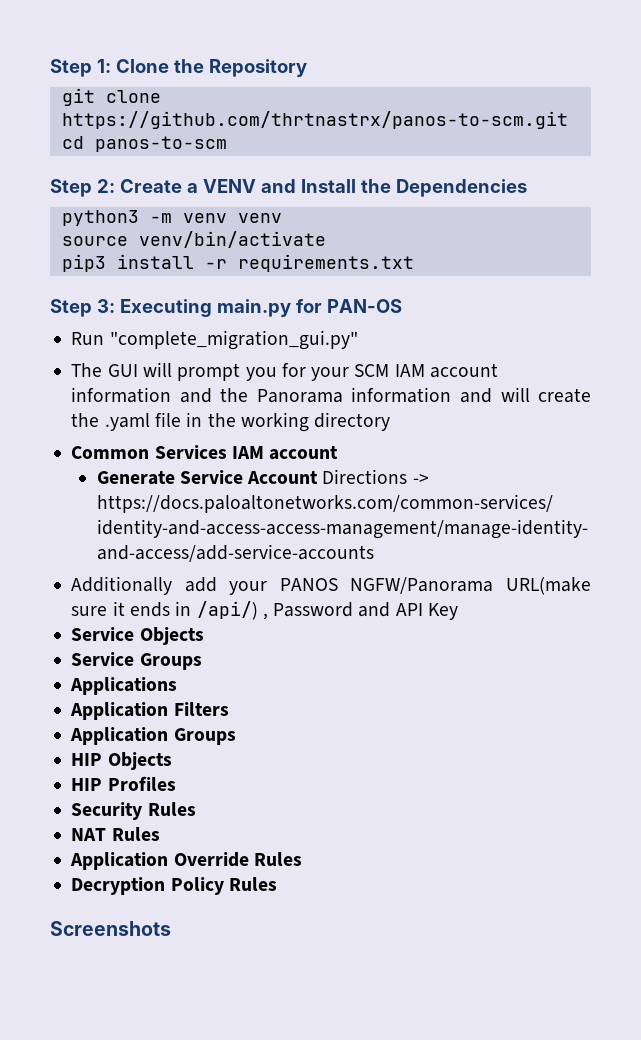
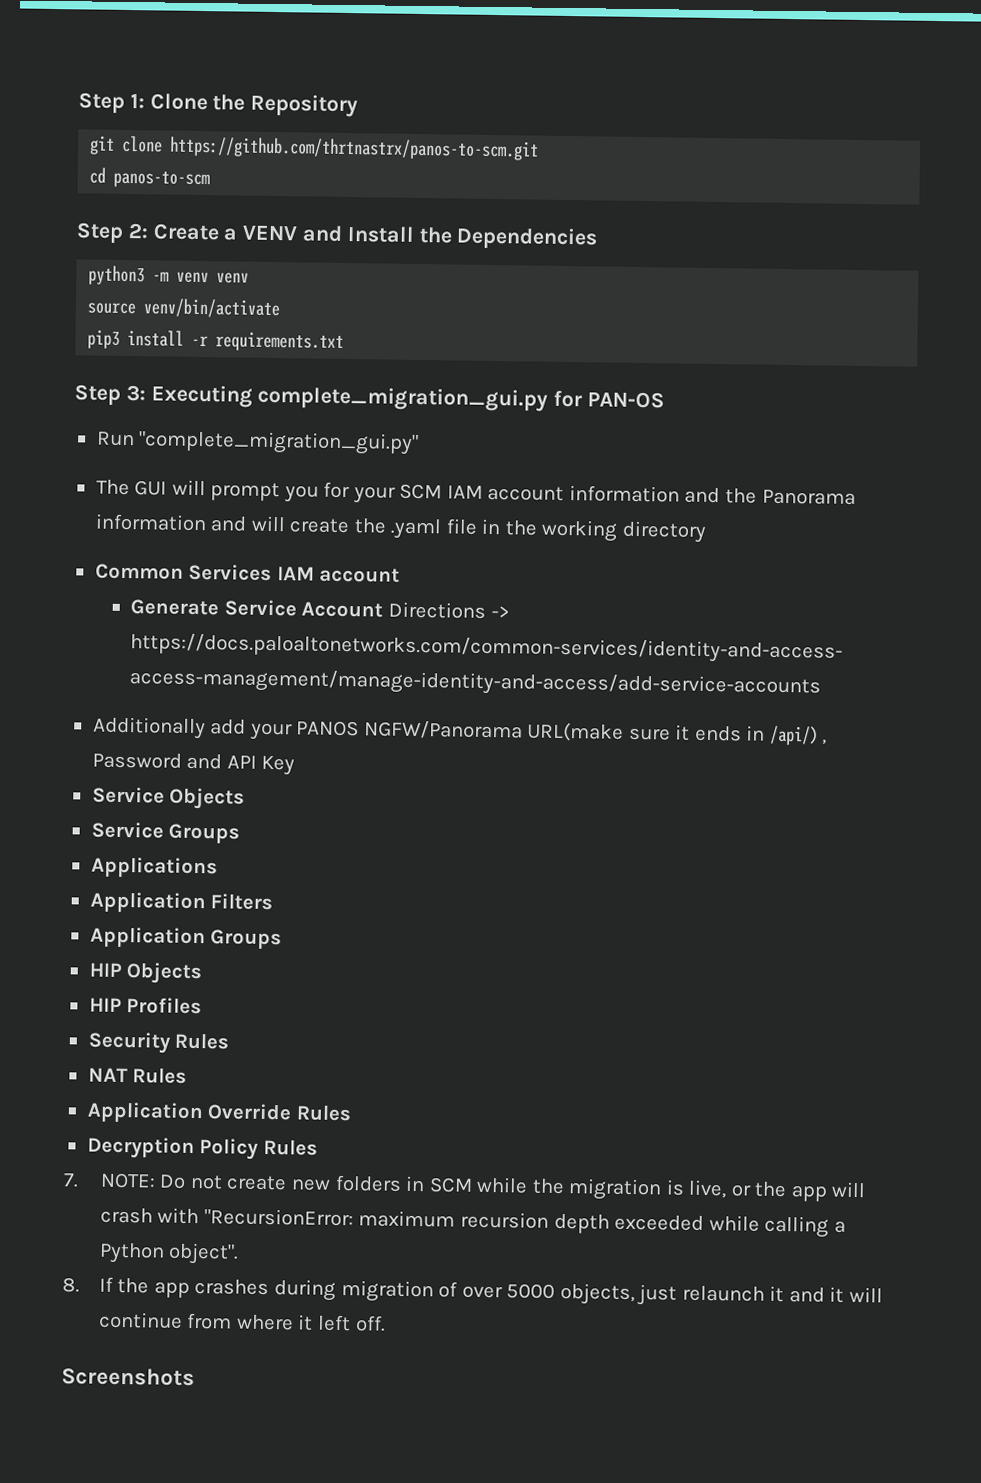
[216,299,291,317] main.py -> [257,385,549,412] complete_migration_gui.py
(277, 884) none -> [63,1172,867,1202] [99,1207,846,1238] [98,1242,240,1265] [62,1276,883,1306] [97,1311,386,1332] // 7. NOTE: Do not create new folders in SCM while the migration is live, or the app will crash with "RecursionError: maximum recursion depth exceeded while calling a Python object". // 8. If the app crashes during migration of over 5000 objects, just relaunch it and it will continue from where it left off.

